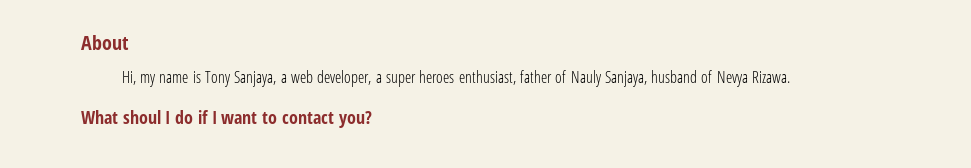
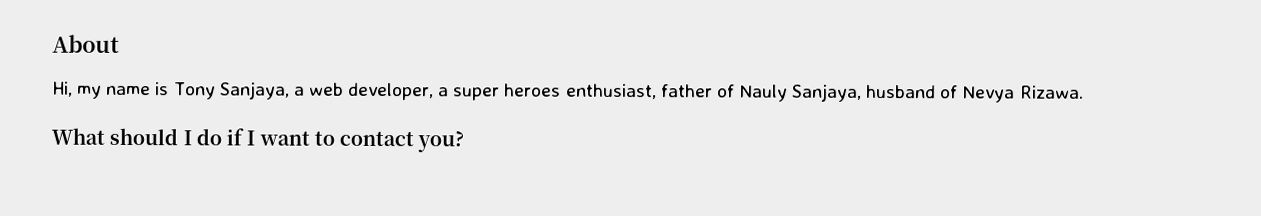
[122,110,161,124] shoul -> [109,127,179,146] should

